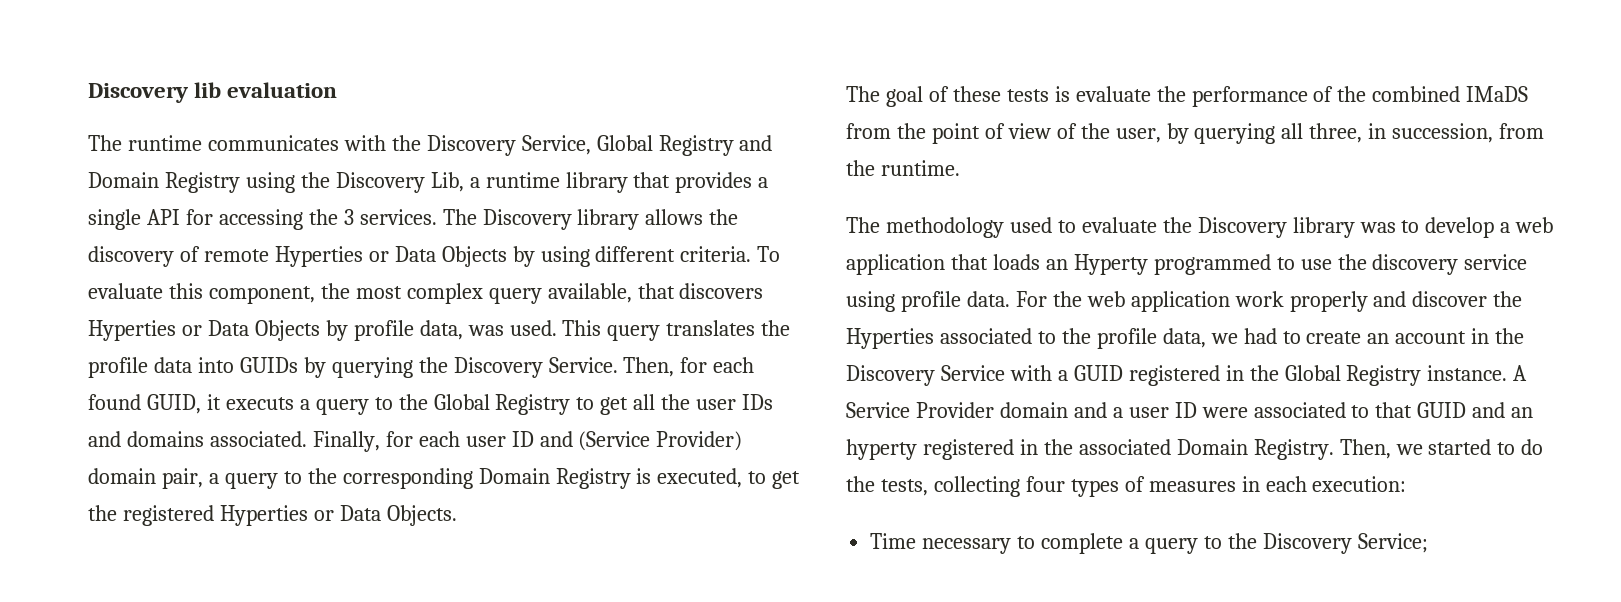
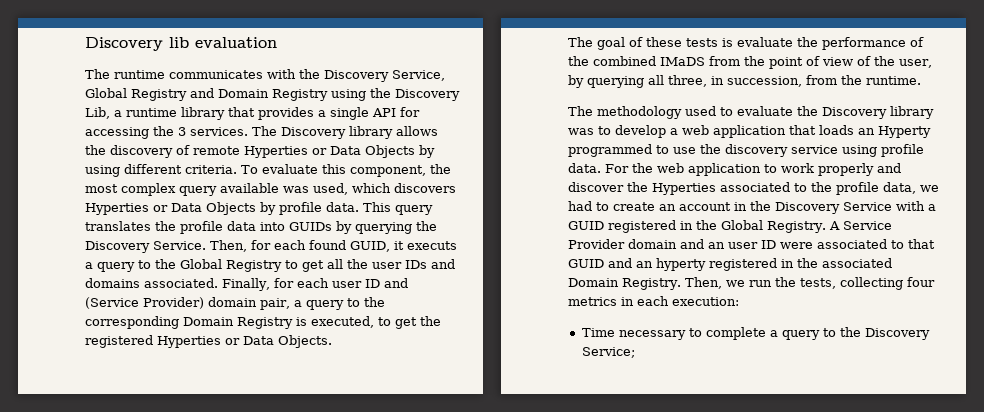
[547,283,675,303] available, that -> [220,183,391,195] available was used, which
[419,320,557,340] data, was used. -> [326,202,359,212] data.
(1230, 301) none -> [764,164,777,173] to
[1346,365,1508,386] Registry instance. -> [767,221,826,233] Registry.
[1112,407,1123,418] a -> [708,242,725,249] an
[1428,439,1544,455] started to do -> [748,280,772,287] run
[1070,476,1236,497] types of measures -> [568,297,617,306] metrics

